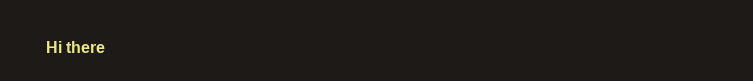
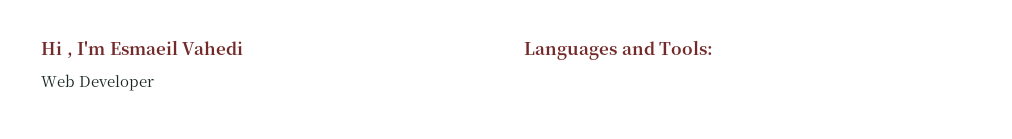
[66,41,106,53] there -> [66,40,244,58] [41,74,155,91] [524,40,714,60] , I'm Esmaeil Vahedi // Web Developer // Languages and Tools:

